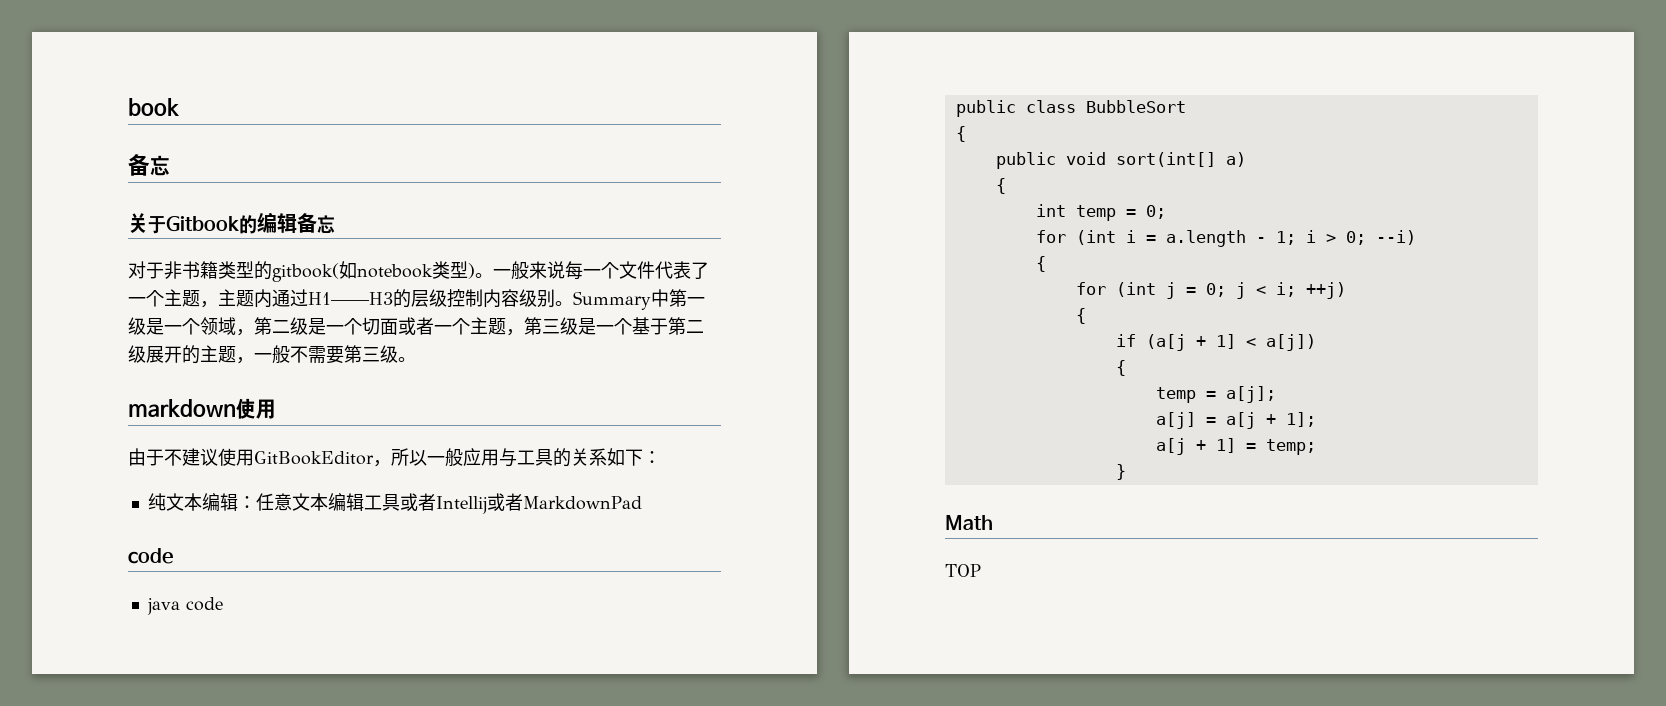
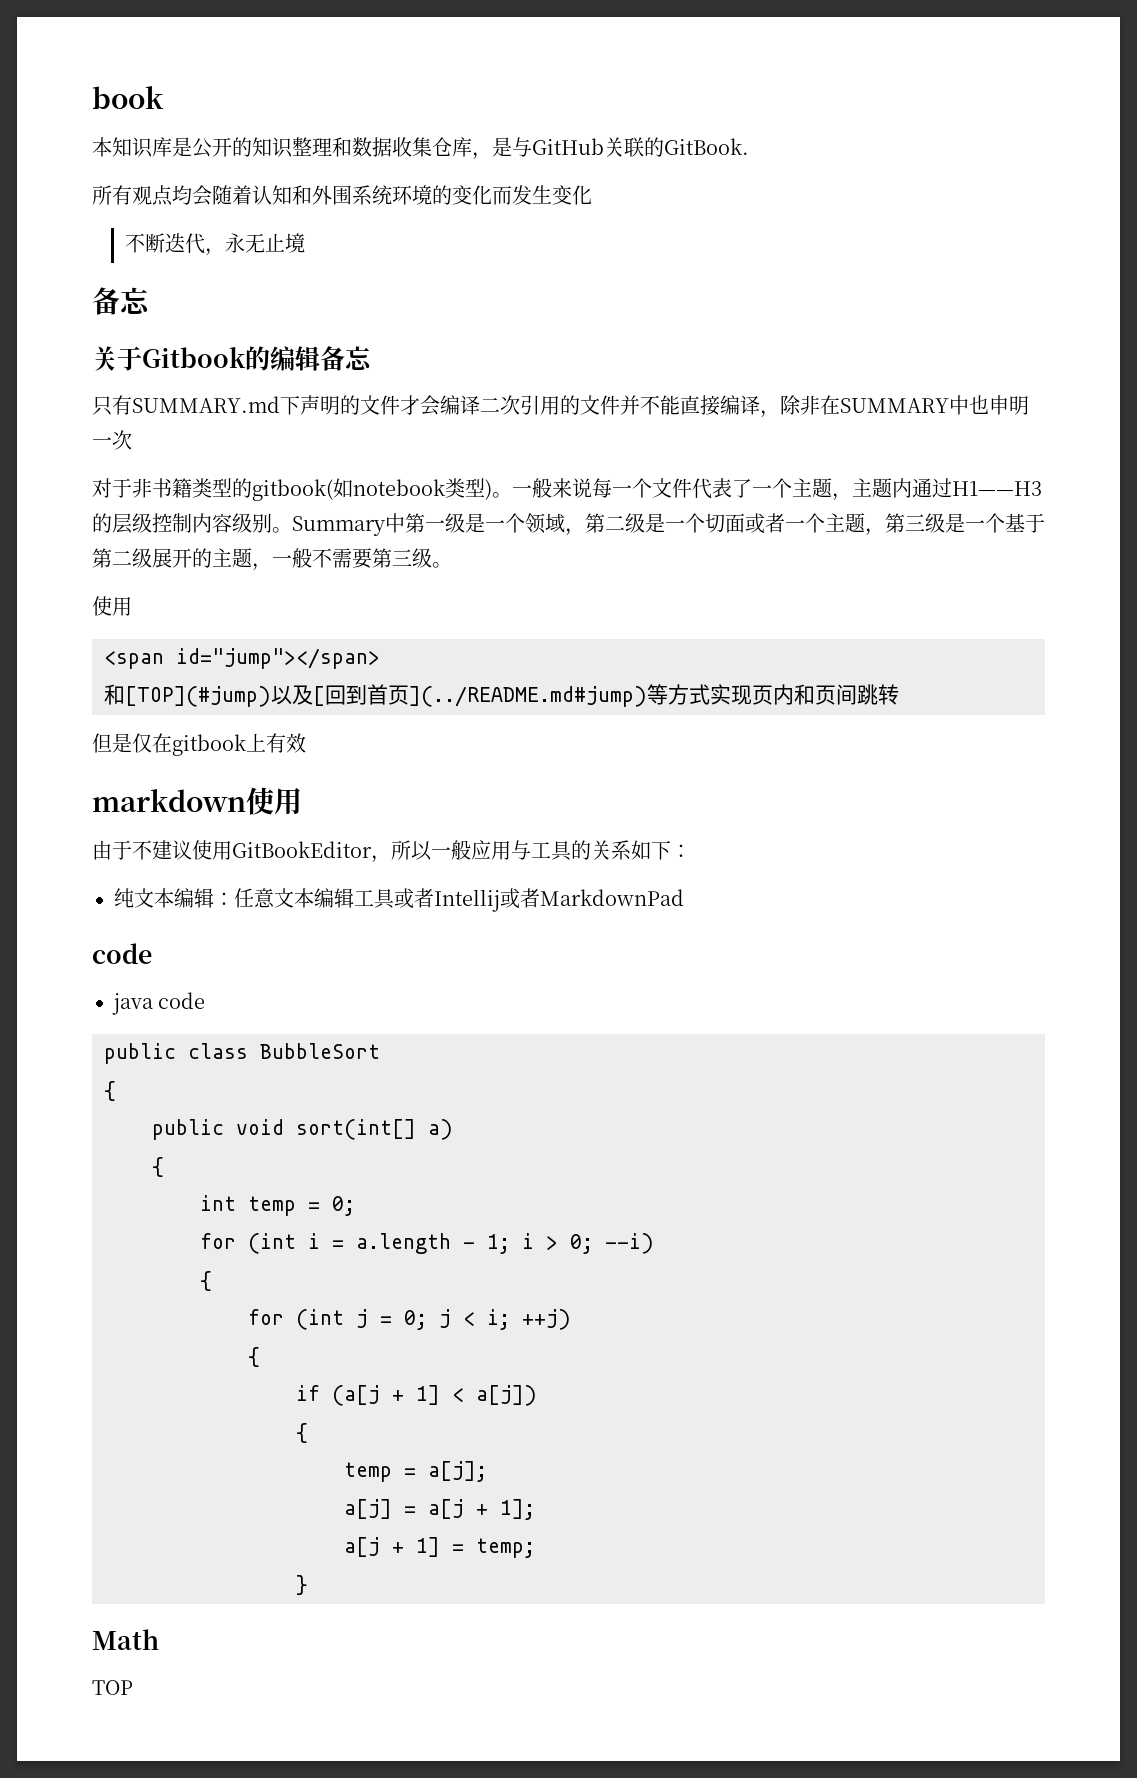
(180, 107) none -> [92,137,749,160] [92,185,592,206] [124,233,305,256] // 本知识库是公开的知识整理和数据收集仓库，是与GitHub关联的GitBook. // 所有观点均会随着认知和外围系统环境的变化而发生变化 // 不断迭代，永无止境
(335, 224) none -> [92,395,1029,418] [92,430,132,450] // 只有SUMMARY.md下声明的文件才会编译二次引用的文件并不能直接编译，除非在SUMMARY中也申明一次
(416, 359) none -> [92,596,132,616] [104,648,380,669] [104,684,899,707] [92,733,306,756] // 使用 // <span id="jump"></span> // 和[TOP](#jump)以及[回到首页](../README.md#jump)等方式实现页内和页间跳转 // 但是仅在gitbook上有效

